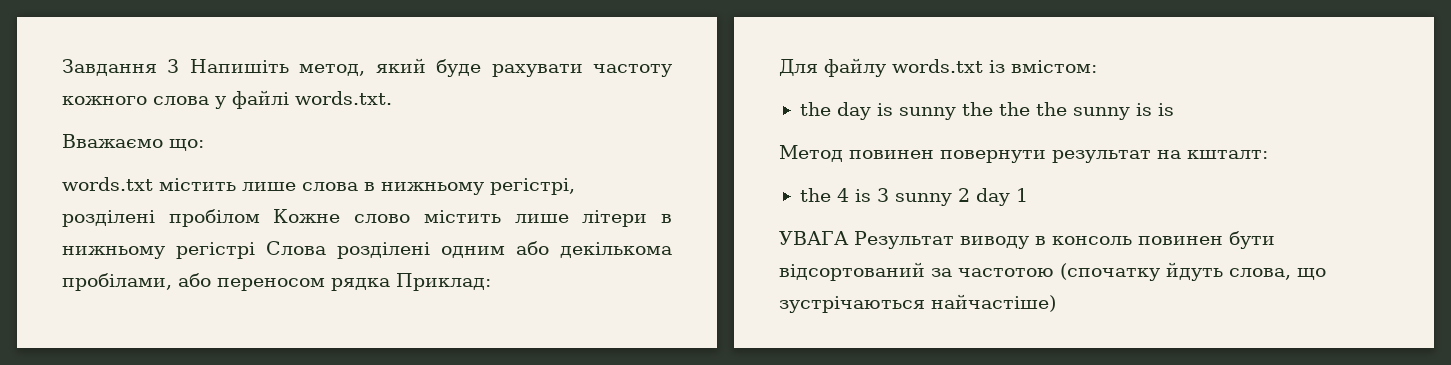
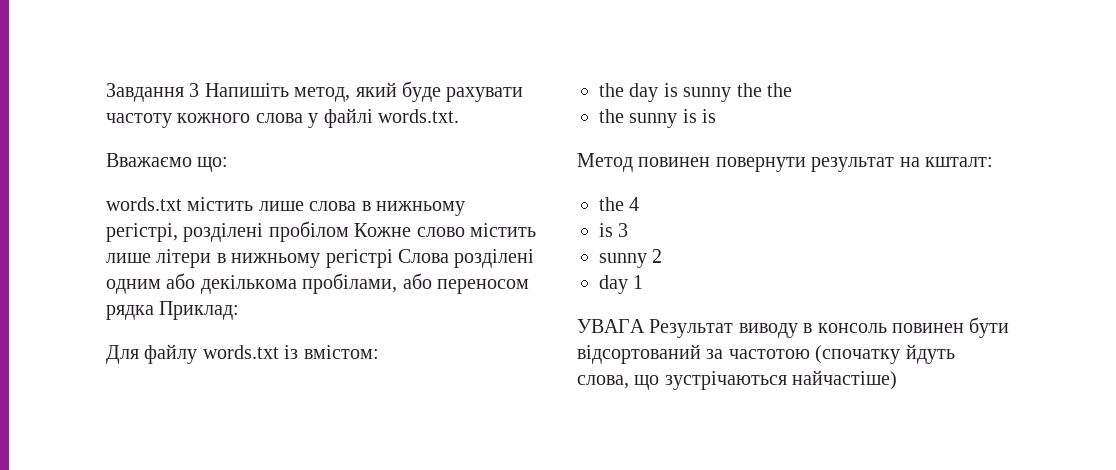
(1030, 109) none -> (792, 90) //
(849, 195) none -> (640, 204) //
(889, 195) none -> (629, 230) //
(970, 195) none -> (663, 256) //

